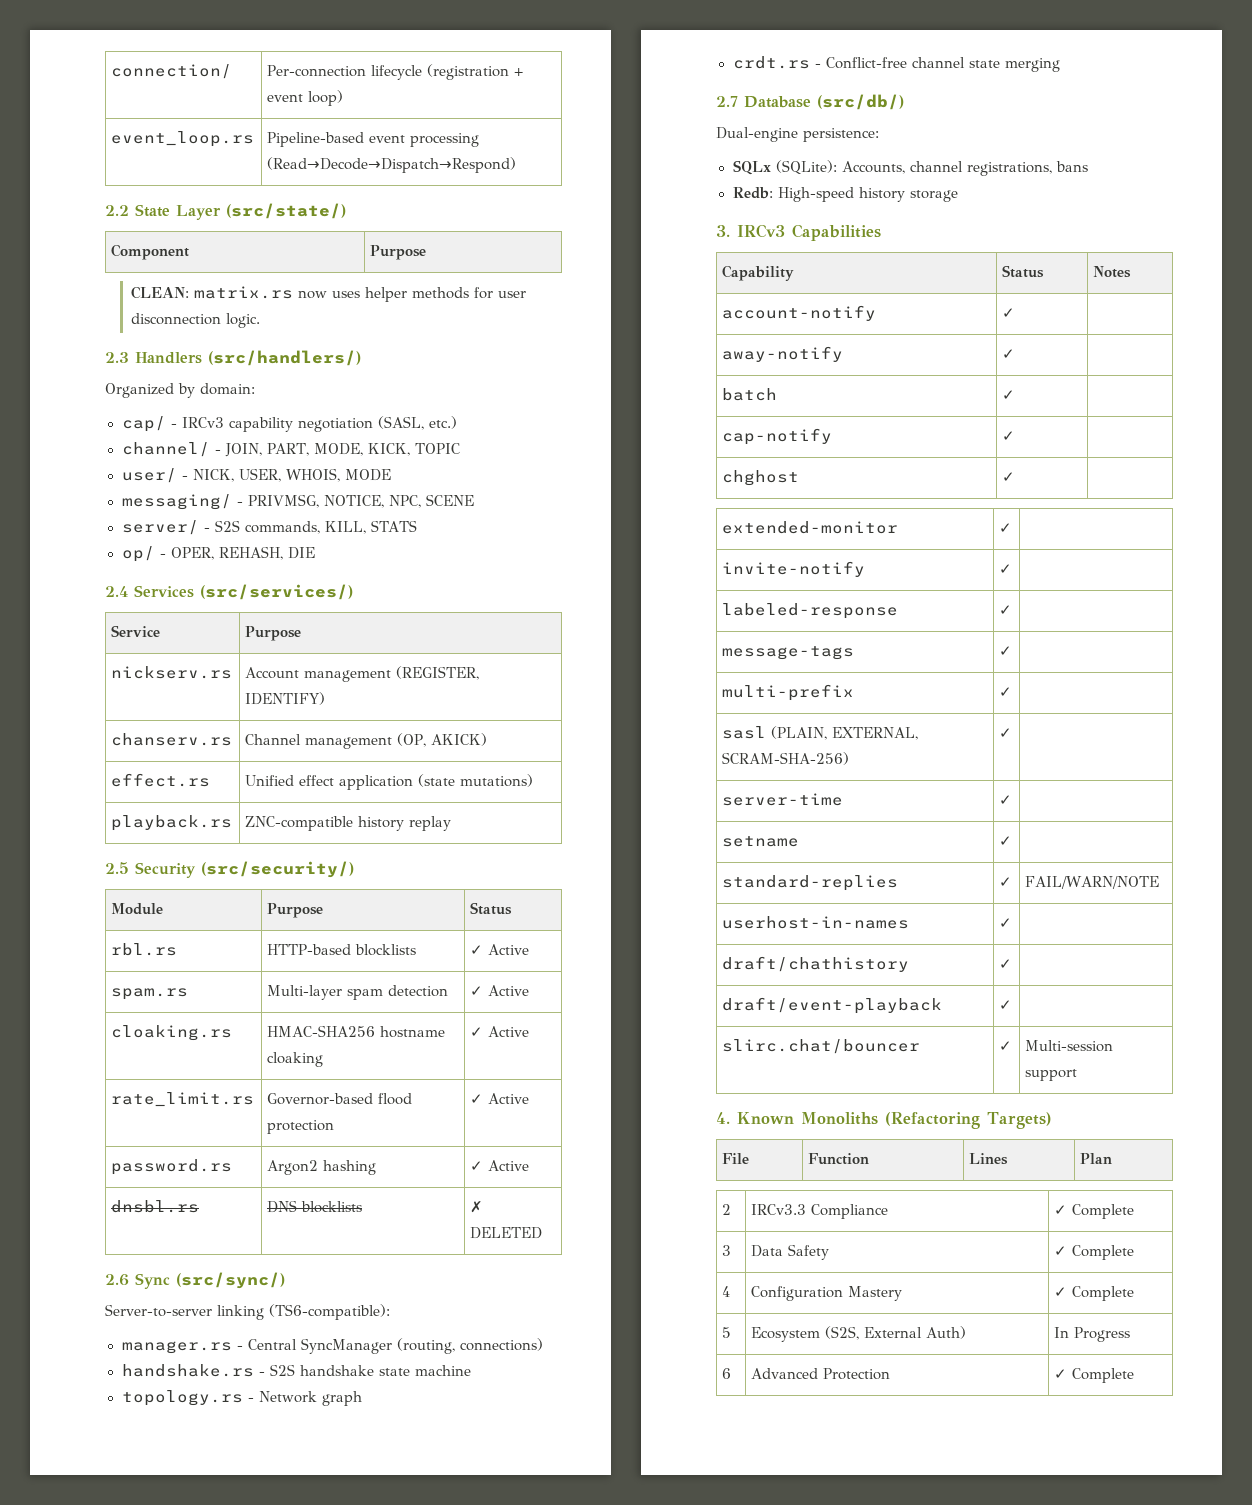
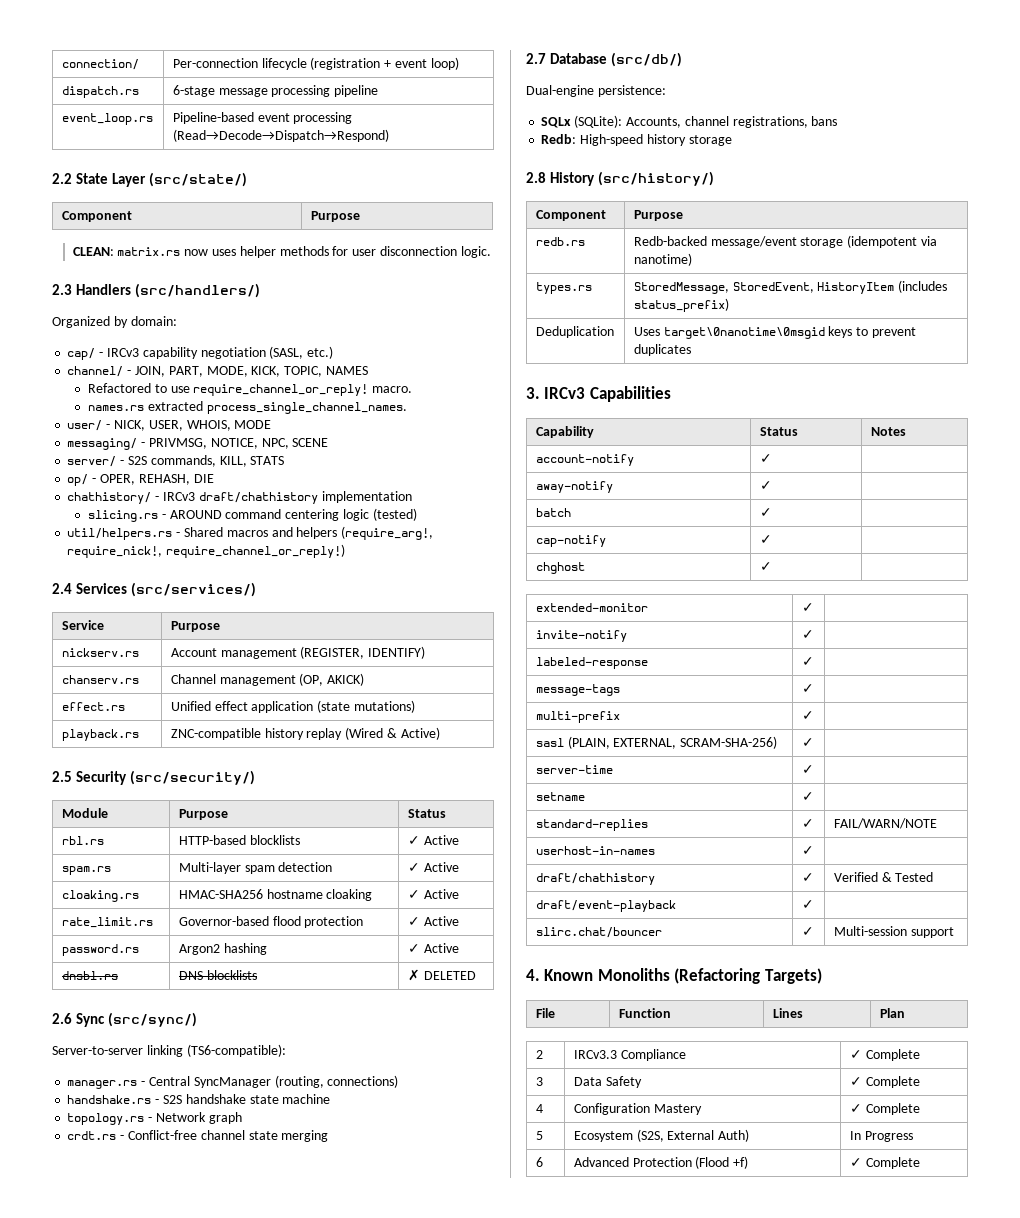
(344, 98) none -> [61,86,139,98] [172,85,379,97] // dispatch.rs | 6-stage message processing pipeline
[415,443,461,454] TOPIC -> [284,366,368,377] [88,383,413,396] [88,401,407,414] TOPIC, NAMES // Refactored to use require_channel_or_reply! macro. // names.rs extracted process_single_channel_names.
(315, 553) none -> [67,491,412,504] [88,508,417,522] [67,526,434,540] [67,544,346,558] // chathistory/ - IRCv3 draft/chathistory implementation // slicing.rs - AROUND command centering logic (tested) // util/helpers.rs - Shared macros and helpers (require_arg!, require_nick!, require_channel_or_reply!)
(452, 823) none -> [345,727,440,740] (Wired & Active)
(958, 196) none -> [526,171,715,186] [535,210,606,221] [633,210,683,221] [535,237,585,246] [633,235,937,248] [633,253,692,266] [535,282,592,294] [633,280,948,294] [633,298,729,312] [535,326,614,338] [633,326,916,339] [633,344,691,356] // 2.8 History (src/history/) // Component | Purpose // redb.rs | Redb-backed message/event storage (idempotent via nanotime) // types.rs | StoredMessage, StoredEvent, HistoryItem (includes status_prefix) // Deduplication | Uses target\0nanotime\0msgid keys to prevent duplicates
(1013, 964) none -> [833,872,934,882] Verified & Tested
(891, 1374) none -> [695,1156,749,1169] (Flood +f)

